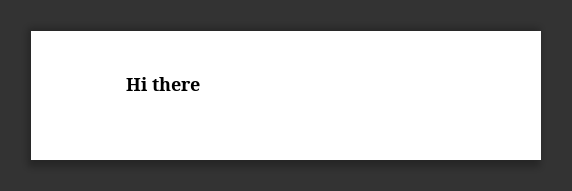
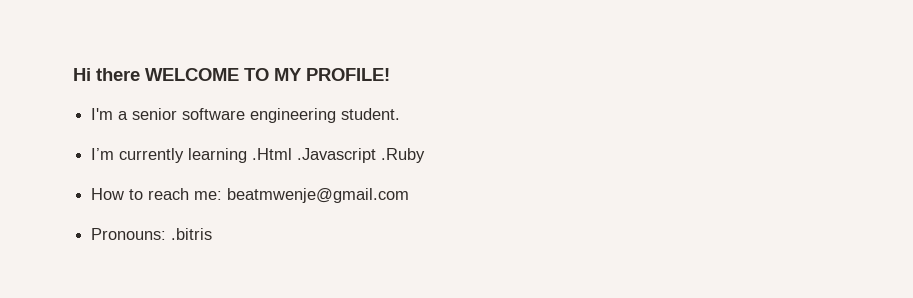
(200, 84) none -> [145,68,390,81] [91,108,401,123] [91,148,426,163] [91,188,410,203] [91,228,213,240] WELCOME TO MY PROFILE! // I'm a senior software engineering student. // I’m currently learning .Html .Javascript .Ruby // How to reach me: beatmwenje@gmail.com // Pronouns: .bitris

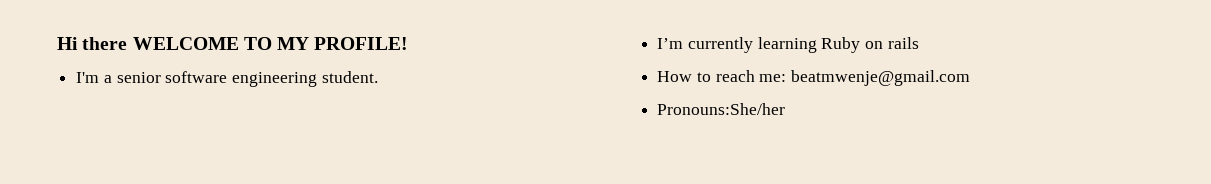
[252,148,426,163] .Html .Javascript .Ruby -> [821,37,919,53] Ruby on rails
[91,228,213,240] Pronouns: .bitris -> [657,103,786,115] Pronouns:She/her

